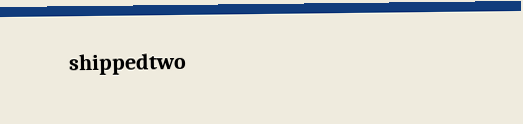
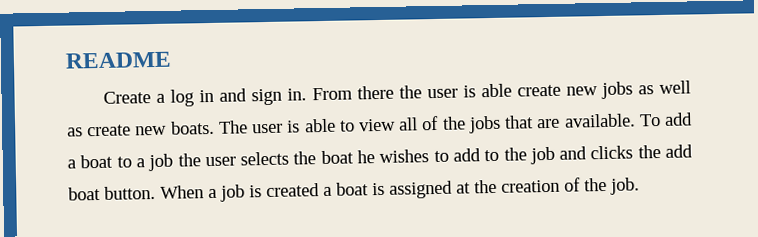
[68,52,187,76] shippedtwo -> [65,51,172,69] [102,80,691,107] [67,112,693,137] [67,144,693,172] [68,177,640,202] README // Create a log in and sign in. From there the user is able create new jobs as well as create new boats. The user is able to view all of the jobs that are available. To add a boat to a job the user selects the boat he wishes to add to the job and clicks the add boat button. When a job is created a boat is assigned at the creation of the job.

